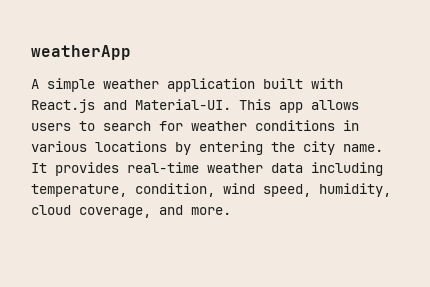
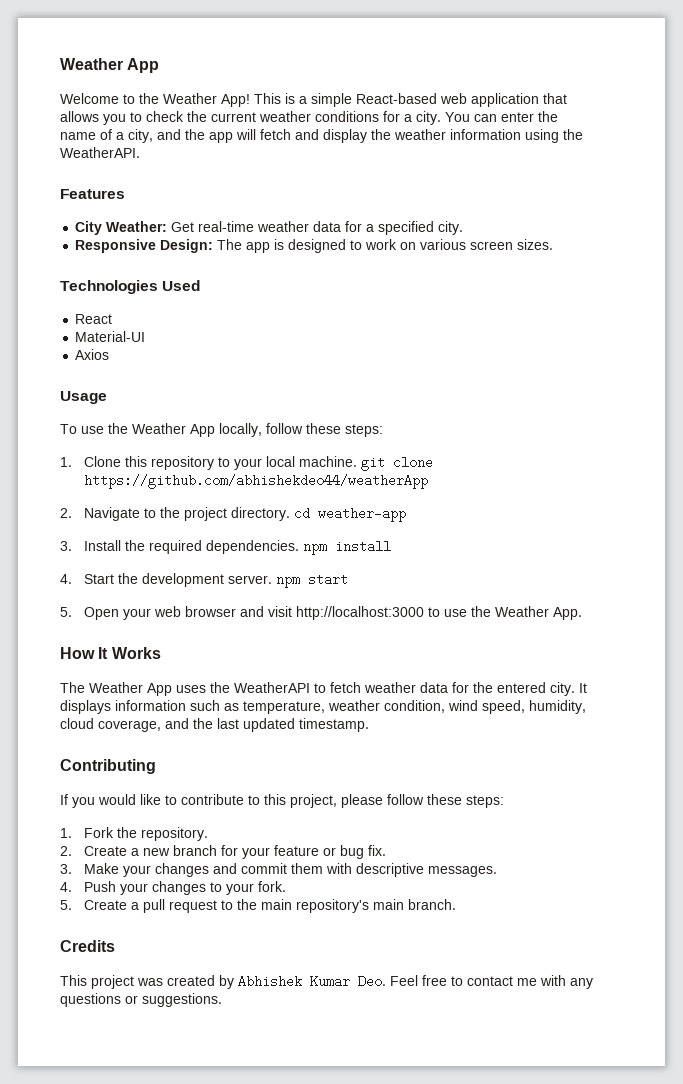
[31,45,131,60] [31,78,343,92] [31,99,359,113] [31,120,359,131] [31,141,383,155] [31,162,383,176] [31,184,127,197] weatherApp // A simple weather application built with React.js and Material-UI. This app allows users to search for weather conditions in various locations by entering the city name. It provides real-time weather data including temperature, -> [60,58,160,73] [60,93,567,107] [60,111,558,125] [60,129,583,143] [60,147,140,158] [60,189,125,199] [75,221,464,235] [75,239,554,253] [60,280,201,294] [75,314,113,324] [75,331,146,342] [75,349,110,360] [60,391,107,404] [60,423,383,437] [60,456,433,471] [83,474,428,489] [60,507,406,522] [60,540,391,555] [60,573,348,588] [60,606,582,620] [60,647,161,659] [60,682,587,696] [60,700,380,714] Weather App // Welcome to the Weather App! This is a simple React-based web application that allows you to check the current weather conditions for a city. You can enter the name of a city, and the app will fetch and display the weather information using the WeatherAPI. // Features // City Weather: Get real-time weather data for a specified city. // Responsive Design: The app is designed to work on various screen sizes. // Technologies Used // React // Material-UI // Axios // Usage // To use the Weather App locally, follow these steps: // 1. Clone this repository to your local machine. git clone https://github.com/abhishekdeo44/weatherApp // 2. Navigate to the project directory. cd weather-app // 3. Install the required dependencies. npm install // 4. Start the development server. npm start // 5. Open your web browser and visit http://localhost:3000 to use the Weather App. // How It Works // The Weather App uses the WeatherAPI to fetch weather data for the entered city. It displays information such as temperature, weather
[191,207,231,215] more. -> [193,718,369,732] [60,759,156,774] [60,794,504,808] [60,827,208,841] [60,845,386,859] [60,863,497,877] [60,881,286,895] [60,899,456,913] [60,940,115,952] [60,975,593,989] [60,993,222,1007] the last updated timestamp. // Contributing // If you would like to contribute to this project, please follow these steps: // 1. Fork the repository. // 2. Create a new branch for your feature or bug fix. // 3. Make your changes and commit them with descriptive messages. // 4. Push your changes to your fork. // 5. Create a pull request to the main repository's main branch. // Credits // This project was created by Abhishek Kumar Deo. Feel free to contact me with any questions or suggestions.

